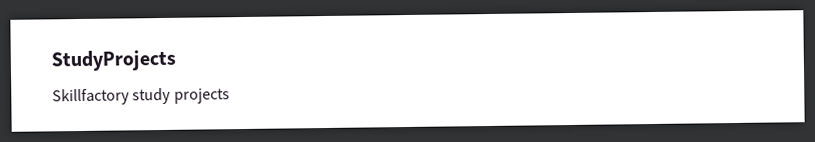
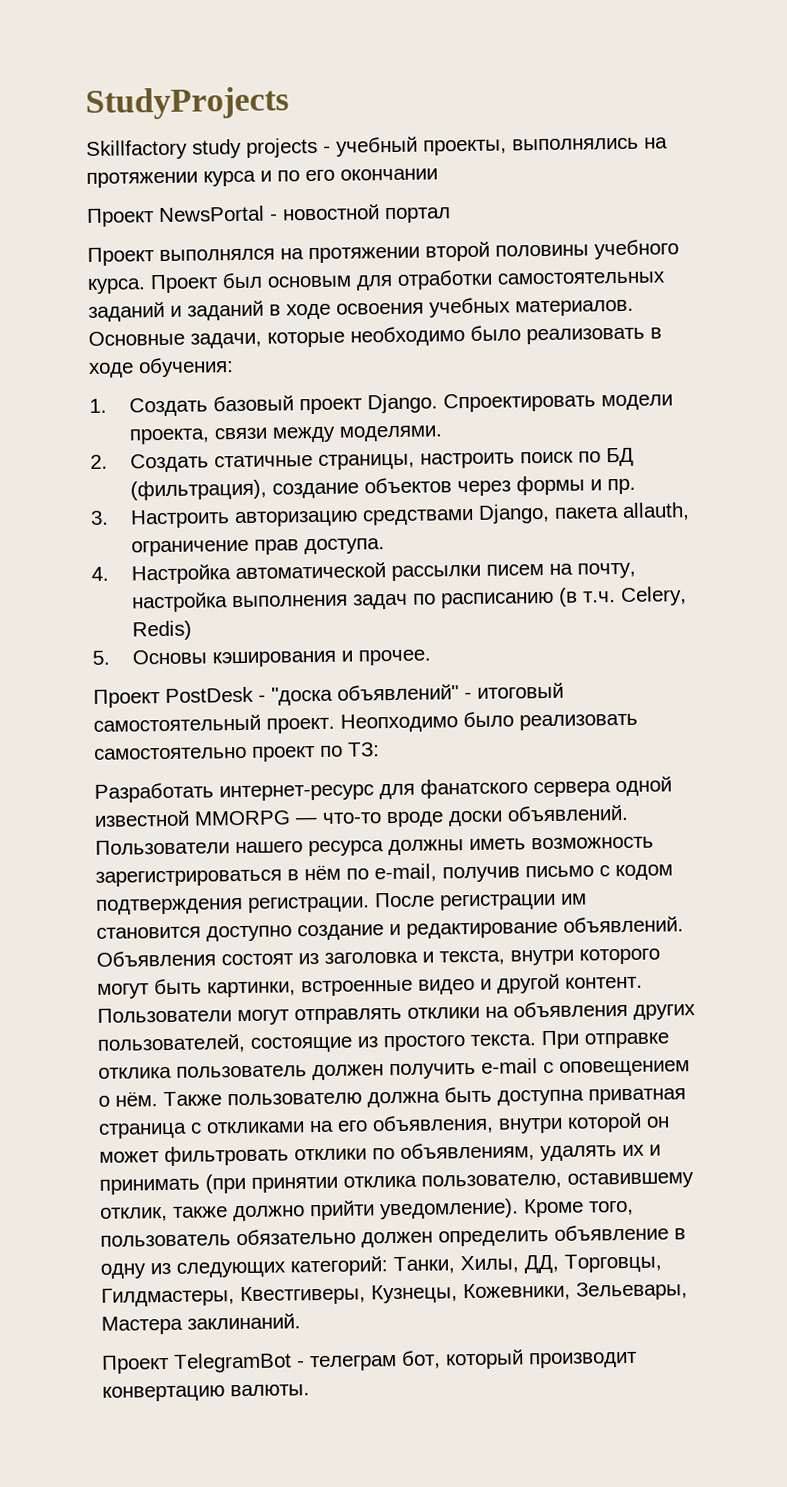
(230, 96) none -> [323,136,668,157] [86,168,438,188] [86,204,451,227] [87,239,679,266] [87,269,665,294] [88,297,634,322] [88,325,662,349] [88,357,234,378] [89,392,673,417] [128,425,443,445] [90,447,634,473] [129,475,636,501] [90,502,690,529] [130,538,385,557] [91,562,636,585] [131,586,687,613] [131,620,192,641] [92,649,431,668] [93,682,564,708] [93,711,638,734] [94,742,380,762] [94,776,672,803] [94,804,629,828] [95,836,654,857] [95,863,673,887] [96,892,587,915] [96,916,684,942] [96,948,660,967] [97,973,643,999] [97,1000,696,1026] [97,1030,670,1054] [98,1058,690,1081] [98,1086,686,1108] [98,1112,670,1139] [99,1142,661,1167] [99,1172,694,1195] [100,1198,634,1222] [100,1224,686,1248] [100,1253,662,1279] [101,1281,688,1307] [101,1313,301,1335] [101,1349,638,1374] [102,1384,310,1402] - учебный проекты, выполнялись на протяжении курса и по его окончании // Проект NewsPortal - новостной портал // Проект выполнялся на протяжении второй половины учебного курса. Проект был основым для отработки самостоятельных заданий и заданий в ходе освоения учебных материалов. Основные задачи, которые необходимо было реализовать в ходе обучения: // 1. Создать базовый проект Django. Спроектировать модели проекта, связи между моделями. // 2. Создать статичные страницы, настроить поиск по БД (фильтрация), создание объектов через формы и пр. // 3. Настроить авторизацию средствами Django, пакета allauth, ограничение прав доступа. // 4. Настройка автоматической рассылки писем на почту, настройка выполнения задач по расписанию (в т.ч. Celery, Redis) // 5. Основы кэширования и прочее. // Проект PostDesk - "доска объявлений" - итоговый самостоятельный проект. Неопходимо было реализовать самостоятельно проект по ТЗ: // Разработать интернет-ресурс для фанатского сервера одной известной MMORPG — что-то вроде доски объявлений. Пользователи нашего ресурса должны иметь возможность зарегистрироваться в нём по e-mail, получив письмо с кодом подтверждения регистрации. После регистрации им становится доступно создание и редактирование объявлений. Объявления состоят из заголовка и текста, внутри которого могут быть картинки, встроенные видео и другой контент. Пользователи могут отправлять отклики на объявления других пользователей, состоящие из простого текста. При отправке отклика пользователь должен получить e-mail с оповещением о нём. Также пользователю должна быть доступна приватная страница с откликами на его объявления, внутри которой он может фильтровать отклики по объявлениям, удалять их и принимать (при принятии отклика пользователю, оставившему отклик, также должно прийти уведомление). Кроме того, пользователь обязательно должен определить объявление в одну из следующих категорий: Танки, Хилы, ДД, Торговцы, Гилдмастеры, Квестгиверы, Кузнецы, Кожевники, Зельевары, Мастера заклинаний. // Проект TelegramBot - телеграм бот, который производит конвертацию валюты.

